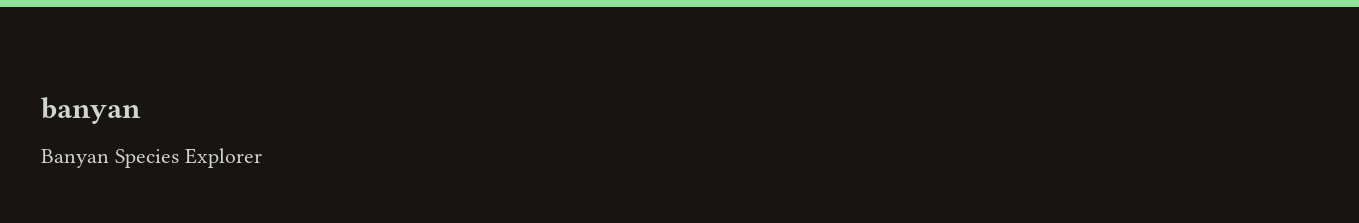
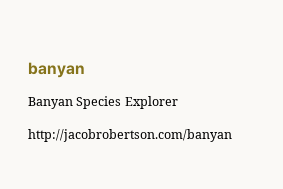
(262, 158) none -> [28,129,232,142] // http://jacobrobertson.com/banyan

